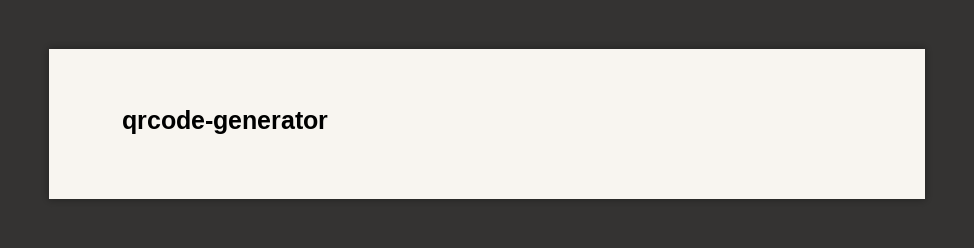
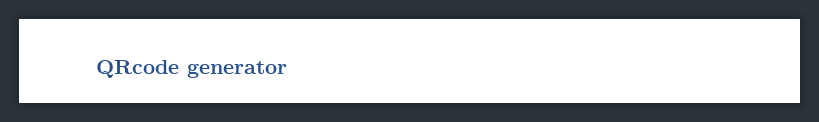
[122,110,328,134] qrcode-generator -> [96,60,287,78] QRcode generator

